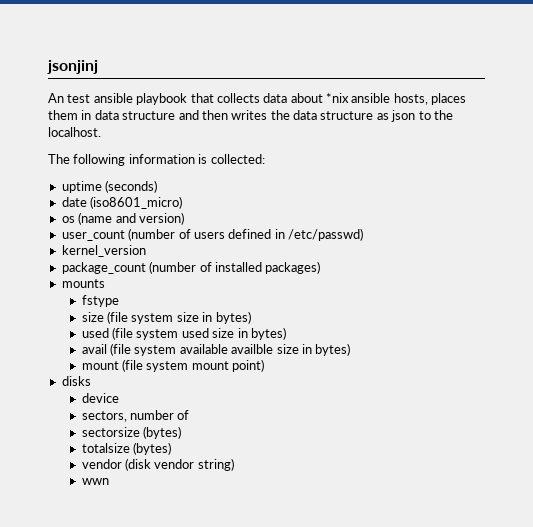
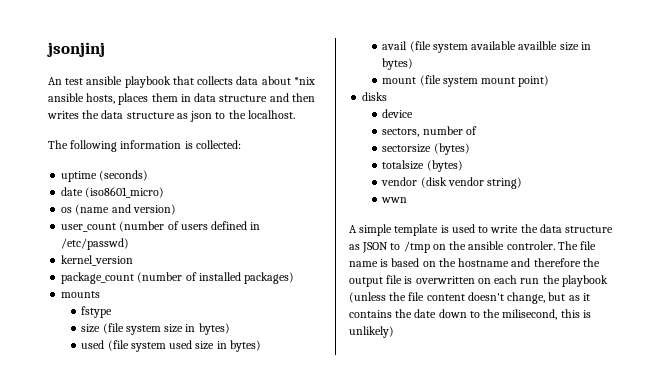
(109, 481) none -> [349,224,614,236] [349,241,597,253] [349,258,600,267] [349,275,608,287] [349,292,590,304] [349,309,591,320] [349,326,394,338] // A simple template is used to write the data structure as JSON to /tmp on the ansible controler. The file name is based on the hostname and therefore the output file is overwritten on each run the playbook (unless the file content doesn't change, but as it contains the date down to the milisecond, this is unlikely)

